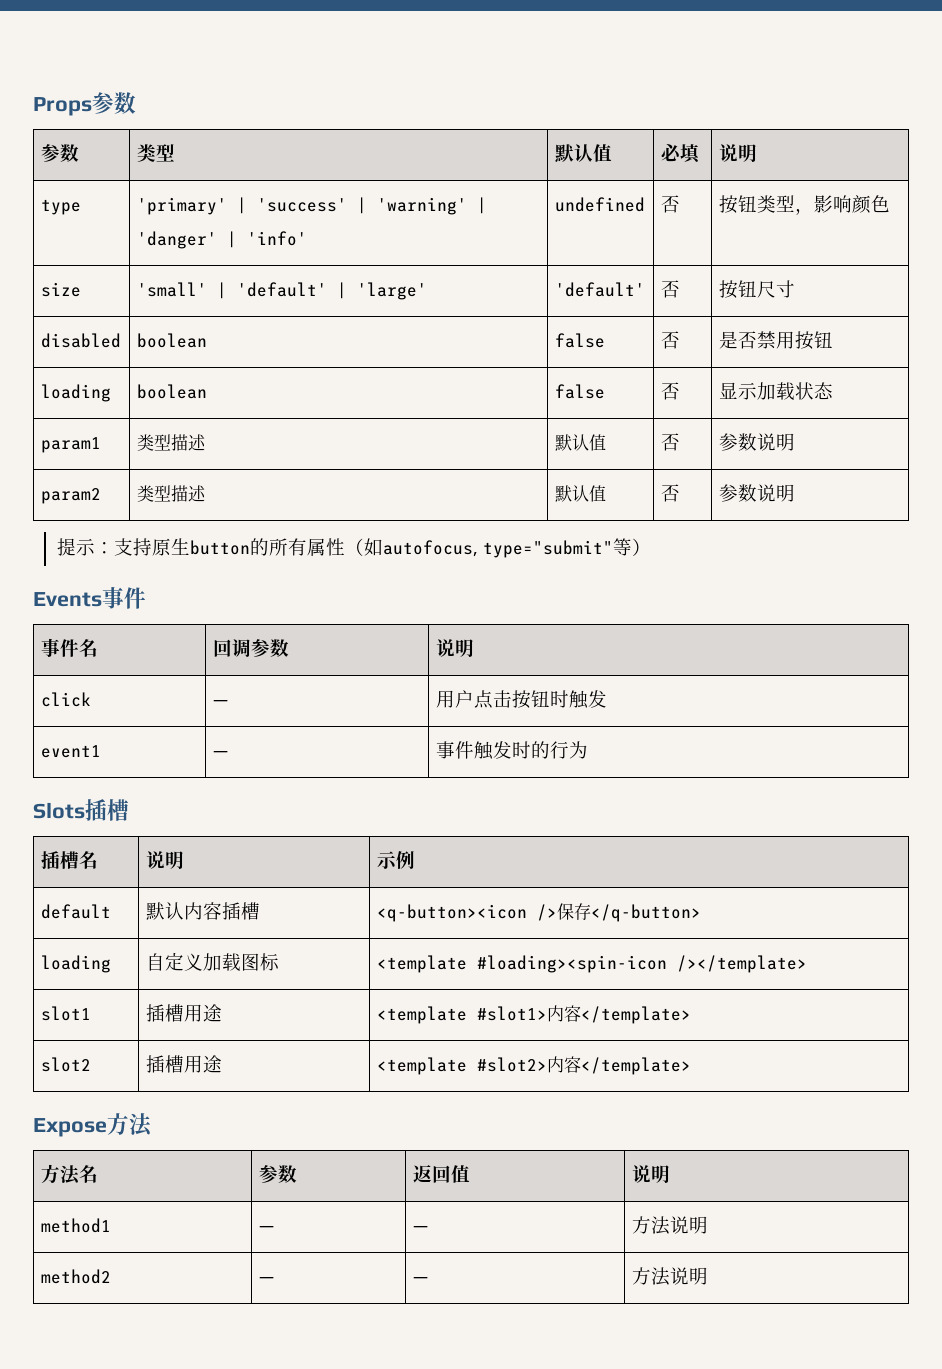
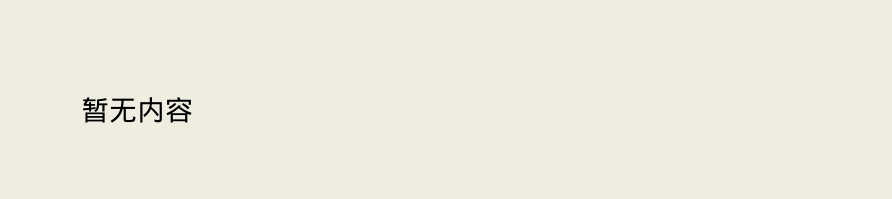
[33,92,136,116] [40,144,79,162] [136,144,175,162] [554,144,612,163] [660,144,701,164] [718,144,757,162] [40,199,81,215] [136,197,487,215] [136,231,307,249] [554,197,645,212] [660,195,680,213] [718,195,890,215] [40,282,81,297] [136,282,427,300] [554,282,645,297] [660,280,680,298] [718,280,795,299] [40,333,121,348] [136,333,207,348] [554,333,605,348] [660,331,680,349] [718,331,833,350] [40,384,111,402] [136,384,207,399] [554,384,605,399] [660,382,680,400] [718,382,833,400] [40,437,101,453] [136,434,206,451] [554,434,606,451] [660,433,680,451] [718,433,795,451] [40,488,101,504] [136,485,206,502] [554,485,606,502] [660,484,680,502] [718,484,795,502] [56,538,651,558] [33,587,146,609] [40,638,98,657] [212,639,289,657] [435,639,474,657] [40,692,91,707] [212,700,228,706] [435,690,607,709] [40,745,101,758] [212,751,228,757] [435,741,588,760] [33,799,129,821] [40,851,98,869] [145,851,184,869] [376,851,415,869] [40,904,111,919] [145,902,260,920] [376,903,701,922] [40,955,111,973] [145,952,279,971] [376,955,807,973] [40,1006,91,1021] [145,1004,222,1022] [376,1005,691,1024] [40,1057,91,1072] [145,1055,222,1073] [376,1056,691,1075] [33,1113,153,1137] [40,1164,98,1185] [258,1165,297,1183] [412,1165,470,1183] [631,1165,670,1183] [40,1218,111,1233] [258,1226,274,1232] [412,1226,428,1232] [631,1216,708,1235] [40,1269,111,1284] [258,1277,274,1283] [412,1277,428,1283] [631,1267,708,1286] Props参数 // 参数 | 类型 | 默认值 | 必填 | 说明 // type | 'primary' | 'success' | 'warning' | 'danger' | 'info' | undefined | 否 | 按钮类型，影响颜色 // size | 'small' | 'default' | 'large' | 'default' | 否 | 按钮尺寸 // disabled | boolean | false | 否 | 是否禁用按钮 // loading | boolean | false | 否 | 显示加载状态 // param1 | 类型描述 | 默认值 | 否 | 参数说明 // param2 | 类型描述 | 默认值 | 否 | 参数说明 // 提示：支持原生button的所有属性（如autofocus, type="submit"等） // Events事件 // 事件名 | 回调参数 | 说明 // click | — | 用户点击按钮时触发 // event1 | — | 事件触发时的行为 // Slots插槽 // 插槽名 | 说明 | 示例 // default | 默认内容插槽 | <q-button><icon />保存</q-button> // loading | 自定义加载图标 | <template #loading><spin-icon /></template> // slot1 | 插槽用途 | <template #slot1>内容</template> // slot2 | 插槽用途 | <template #slot2>内容</template> // Expose方法 // 方法名 | 参数 | 返回值 | 说明 // method1 | — | — | 方法说明 // method2 | — | — | 方法说明 -> [81,97,193,123] 暂无内容

